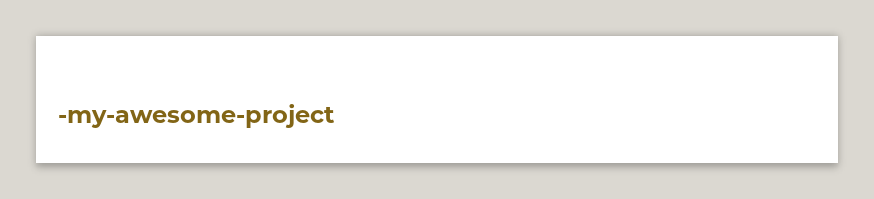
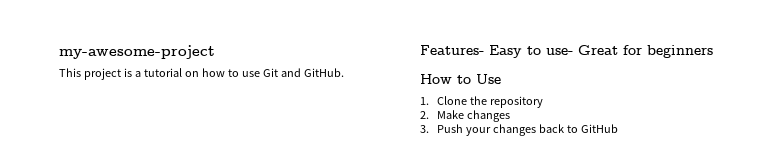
[58,104,335,128] -my-awesome-project -> [59,45,215,59] [59,68,344,80] [420,45,713,58] [420,74,501,84] [420,96,543,108] [420,110,510,122] [420,124,618,136] my-awesome-project // This project is a tutorial on how to use Git and GitHub. // Features- Easy to use- Great for beginners // How to Use // 1. Clone the repository // 2. Make changes // 3. Push your changes back to GitHub

